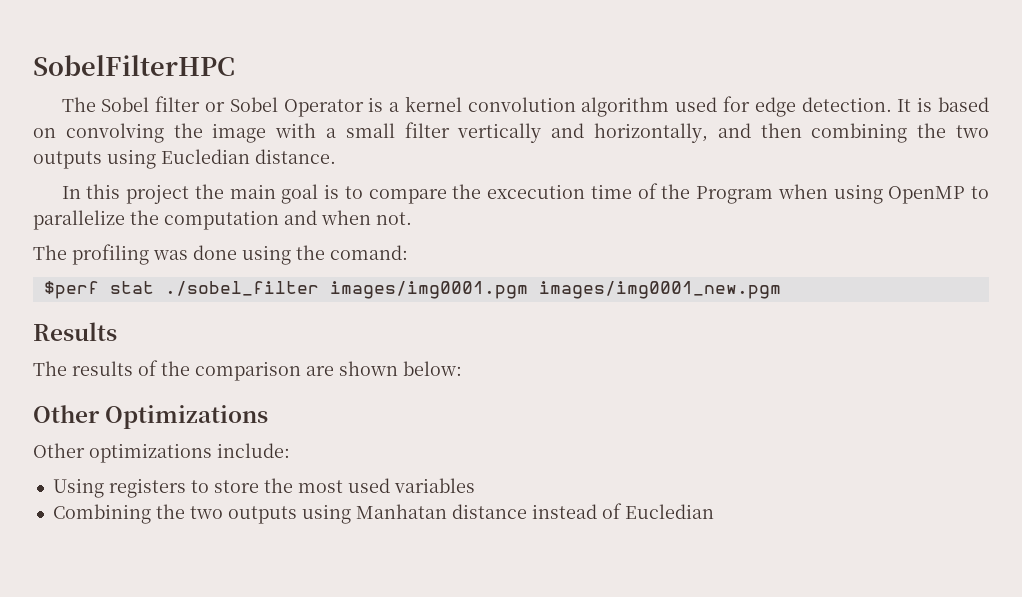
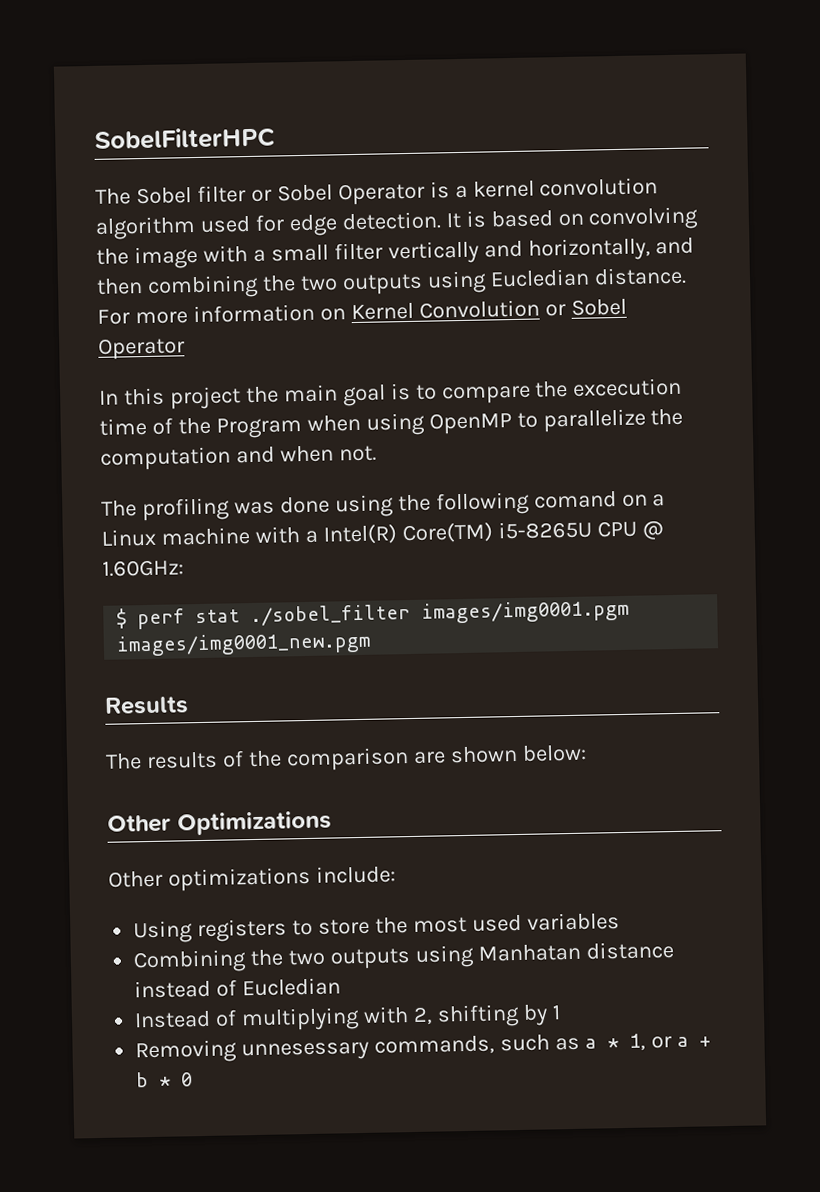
(336, 156) none -> [97,298,627,325] [98,337,185,360] For more information on Kernel Convolution or Sobel Operator
[330,245,408,260] [43,281,99,299] comand: // $perf -> [435,491,666,516] [101,520,664,547] [102,559,184,577] [116,608,186,630] following comand on a Linux machine with a Intel(R) Core(TM) i5-8265U CPU @ 1.60GHz: // $ perf
(714, 511) none -> [134,1004,561,1032] [135,1033,711,1064] [136,1072,194,1088] // Instead of multiplying with 2, shifting by 1 // Removing unnesessary commands, such as a * 1, or a + b * 0

